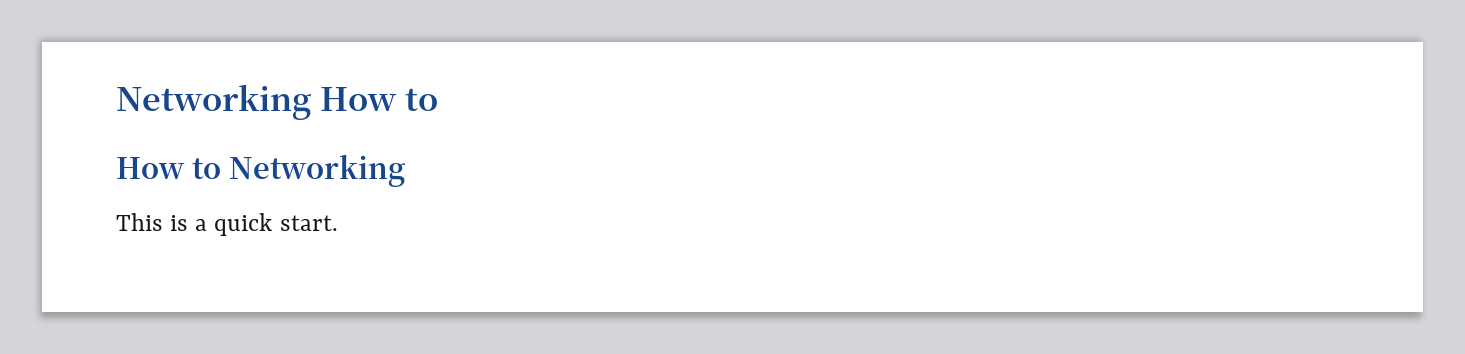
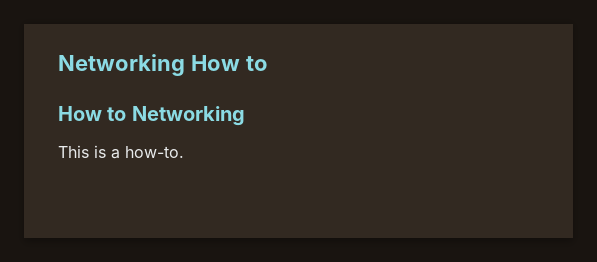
[214,213,338,236] quick start. -> [125,146,184,158] how-to.

